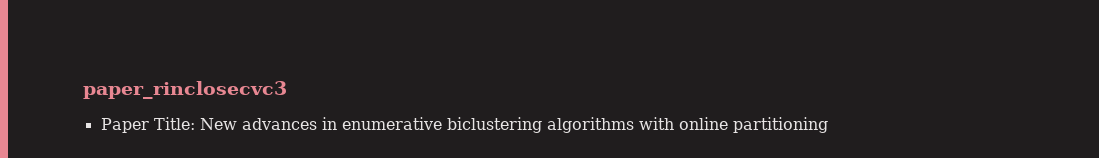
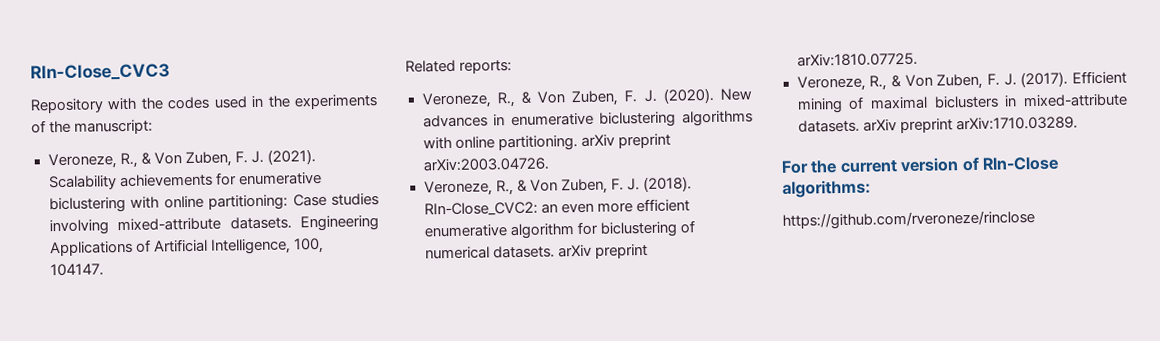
[83,81,287,99] [100,117,195,133] paper_rinclosecvc3 // Paper Title: -> [30,63,170,81] [30,94,379,114] [31,119,154,135] [47,149,316,170] [48,171,322,191] [48,193,379,214] [48,215,379,236] [49,237,324,257] [49,263,104,277] [405,59,513,74] [421,87,714,109] RIn-Close_CVC3 // Repository with the codes used in the experiments of the manuscript: // Veroneze, R., & Von Zuben, F. J. (2021). Scalability achievements for enumerative biclustering with online partitioning: Case studies involving mixed-attribute datasets. Engineering Applications of Artificial Intelligence, 100, 104147. // Related reports: // Veroneze, R., & Von Zuben, F. J. (2020).
[732,117,828,133] partitioning -> [497,133,671,152] [422,157,549,172] [423,176,692,197] [423,198,690,217] [423,220,695,240] [424,243,648,260] [796,52,918,67] [796,70,1127,92] [796,93,1128,114] [797,116,1078,134] [781,156,1060,174] [782,179,871,198] [782,210,1035,230] partitioning. arXiv preprint arXiv:2003.04726. // Veroneze, R., & Von Zuben, F. J. (2018). RIn-Close_CVC2: an even more efficient enumerative algorithm for biclustering of numerical datasets. arXiv preprint arXiv:1810.07725. // Veroneze, R., & Von Zuben, F. J. (2017). Efficient mining of maximal biclusters in mixed-attribute datasets. arXiv preprint arXiv:1710.03289. // For the current version of RIn-Close algorithms: // https://github.com/rveroneze/rinclose

